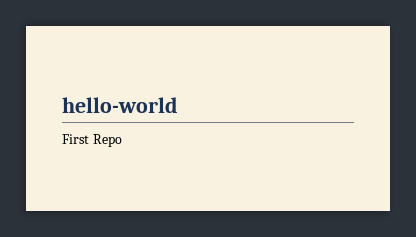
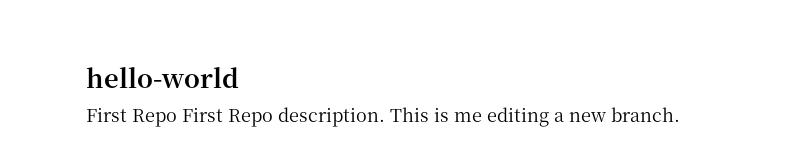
(122, 140) none -> [182,107,680,127] First Repo description. This is me editing a new branch.

